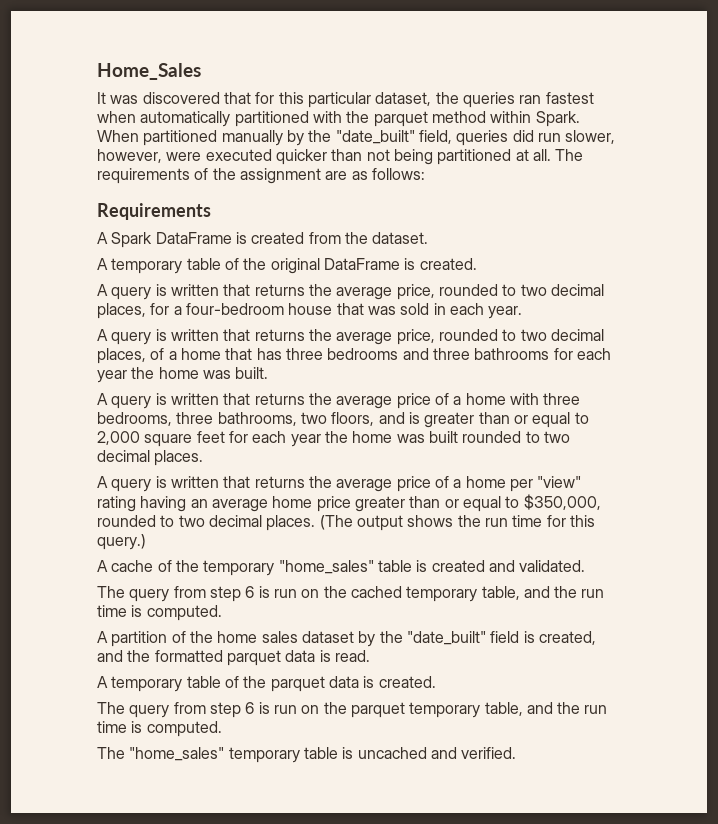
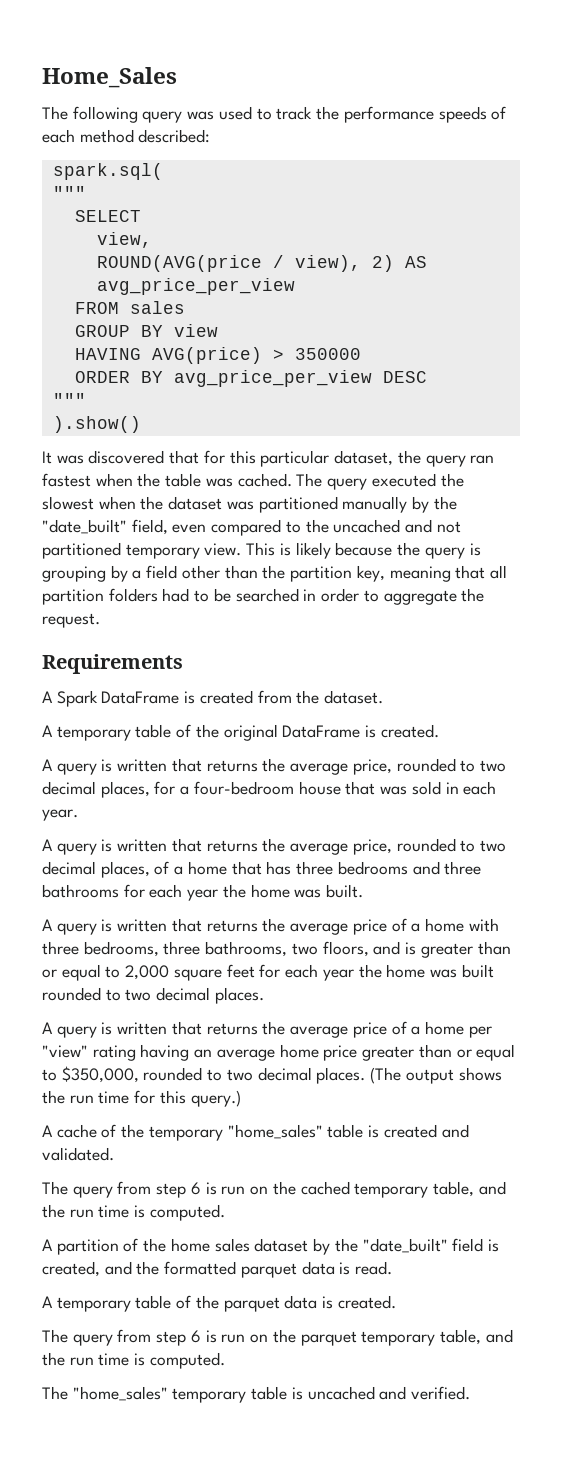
(201, 71) none -> [42,106,507,123] [42,129,211,143] [52,163,163,180] [52,186,86,199] [74,210,141,222] [96,232,152,248] [96,255,427,272] [96,278,295,295] [74,301,185,314] [74,324,218,337] [74,347,361,364] [74,370,427,387] [52,393,86,406] [52,416,141,433] // The following query was used to track the performance speeds of each method described: // spark.sql( // """ // SELECT // view, // ROUND(AVG(price / view), 2) AS avg_price_per_view // FROM sales // GROUP BY view // HAVING AVG(price) > 350000 // ORDER BY avg_price_per_view DESC // """ // ).show()
[462,92,515,108] queries -> [425,455,466,467] query
[140,111,580,127] [97,130,139,142] automatically partitioned with the parquet method within Spark. When -> [137,473,464,490] [42,496,254,510] the table was cached. The query executed the slowest when the dataset was
[456,130,616,146] [97,149,584,165] [97,168,425,184] queries did run slower, however, were executed quicker than not being partitioned at all. The requirements of the assignment are as follows: -> [172,519,461,536] [42,542,481,559] [42,565,507,582] [42,588,485,605] [42,613,100,628] even compared to the uncached and not partitioned temporary view. This is likely because the query is grouping by a field other than the partition key, meaning that all partition folders had to be searched in order to aggregate the request.

